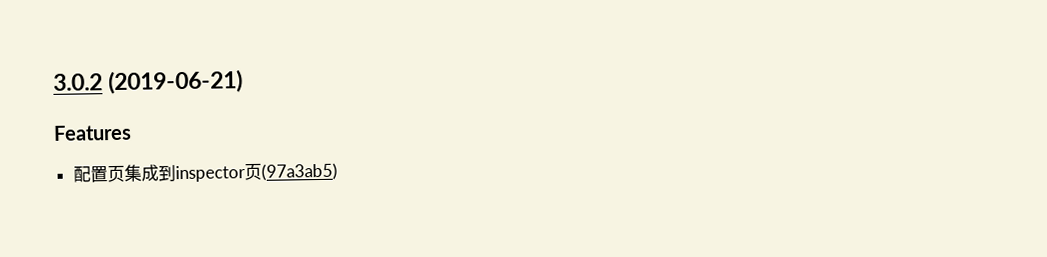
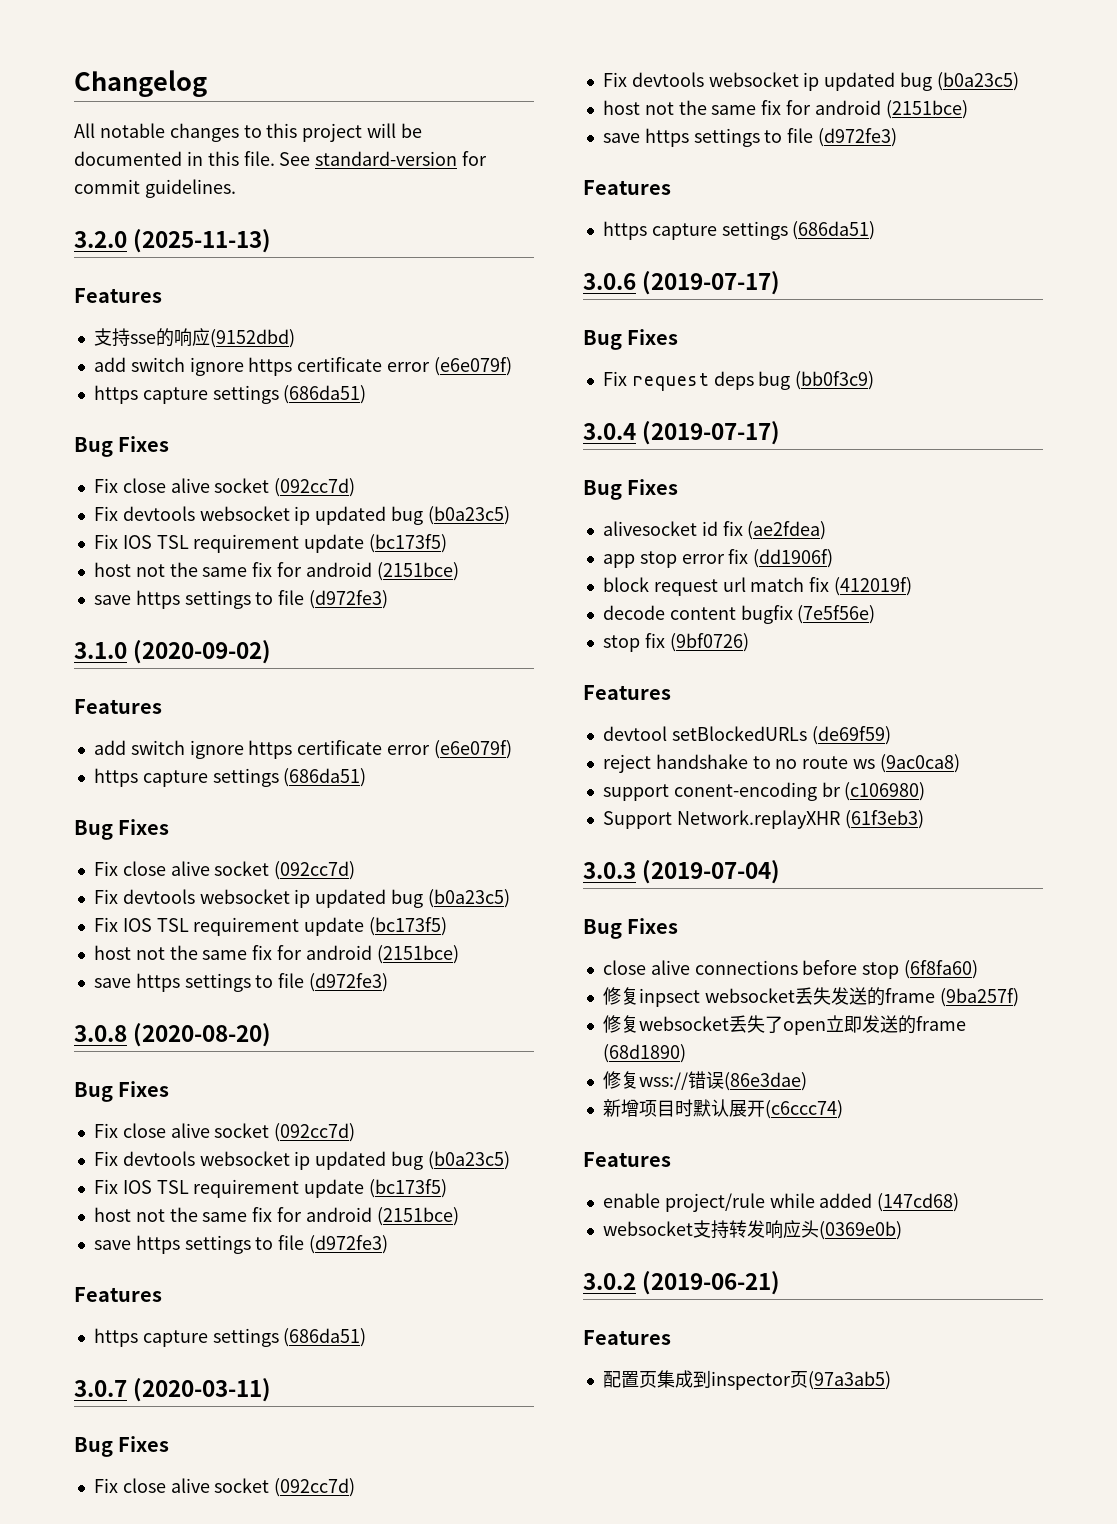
(53, 82) none -> [74,70,207,97] [74,123,423,142] [74,151,488,166] [74,179,236,198] [74,229,272,253] [74,288,162,303] [93,328,295,348] [93,357,512,376] [93,385,367,404] [74,436,170,457] [93,478,356,497] [93,506,510,525] [93,534,448,553] [93,562,459,581] [93,590,389,609] [74,640,272,664] [74,699,162,714] [93,740,512,759] [93,768,367,787] [74,819,170,840] [93,861,356,880] [93,889,510,908] [93,917,448,936] [93,945,459,964] [93,973,389,992] [74,1023,272,1047] [74,1081,170,1102] [93,1123,356,1142] [93,1151,510,1170] [93,1179,448,1198] [93,1207,459,1226] [93,1235,389,1254] [74,1287,162,1302] [93,1328,367,1347] [74,1378,272,1402] [74,1436,170,1457] [93,1478,356,1497] [602,72,1019,91] [602,100,968,119] [602,128,898,147] [583,180,671,195] [602,221,876,240] [583,271,781,295] [583,329,679,350] [602,371,875,391] [583,421,781,445] [583,479,679,500] [602,521,827,540] [602,549,834,568] [602,577,913,596] [602,605,876,624] [602,633,749,652] [583,685,671,700] [602,726,891,745] [602,754,960,773] [602,782,926,801] [602,810,924,829] [583,860,781,884] [583,918,679,939] [602,960,979,979] [602,987,1019,1007] [602,1015,966,1035] [602,1044,686,1063] [602,1071,807,1091] [602,1099,843,1119] [583,1152,671,1167] [602,1193,960,1212] [602,1220,902,1240] Changelog // All notable changes to this project will be documented in this file. See standard-version for commit guidelines. // 3.2.0 (2025-11-13) // Features // 支持sse的响应(9152dbd) // add switch ignore https certificate error (e6e079f) // https capture settings (686da51) // Bug Fixes // Fix close alive socket (092cc7d) // Fix devtools websocket ip updated bug (b0a23c5) // Fix IOS TSL requirement update (bc173f5) // host not the same fix for android (2151bce) // save https settings to file (d972fe3) // 3.1.0 (2020-09-02) // Features // add switch ignore https certificate error (e6e079f) // https capture settings (686da51) // Bug Fixes // Fix close alive socket (092cc7d) // Fix devtools websocket ip updated bug (b0a23c5) // Fix IOS TSL requirement update (bc173f5) // host not the same fix for android (2151bce) // save https settings to file (d972fe3) // 3.0.8 (2020-08-20) // Bug Fixes // Fix close alive socket (092cc7d) // Fix devtools websocket ip updated bug (b0a23c5) // Fix IOS TSL requirement update (bc173f5) // host not the same fix for android (2151bce) // save https settings to file (d972fe3) // Features // https capture settings (686da51) // 3.0.7 (2020-03-11) // Bug Fixes // Fix close alive socket (092cc7d) // Fix devtools websocket ip updated bug (b0a23c5) // host not the same fix for android (2151bce) // save https settings to file (d972fe3) // Features // https capture settings (686da51) // 3.0.6 (2019-07-17) // Bug Fixes // Fix request deps bug (bb0f3c9) // 3.0.4 (2019-07-17) // Bug Fixes // alivesocket id fix (ae2fdea) // app stop error fix (dd1906f) // block request url match fix (412019f) // decode content bugfix (7e5f56e) // stop fix (9bf0726) // Features // devtool setBlockedURLs (de69f59) // reject handshake to no route ws (9ac0ca8) // support conent-encoding br (c106980) // Support Network.replayXHR (61f3eb3) // 3.0.3 (2019-07-04) // Bug Fixes // close alive connections before stop (6f8fa60) // 修复inpsect websocket丢失发送的frame (9ba257f) // 修复websocket丢失了open立即发送的frame (68d1890) // 修复wss://错误(86e3dae) // 新增项目时默认展开(c6ccc74) // Features // enable project/rule while added (147cd68) // websocket支持转发响应头(0369e0b) //

